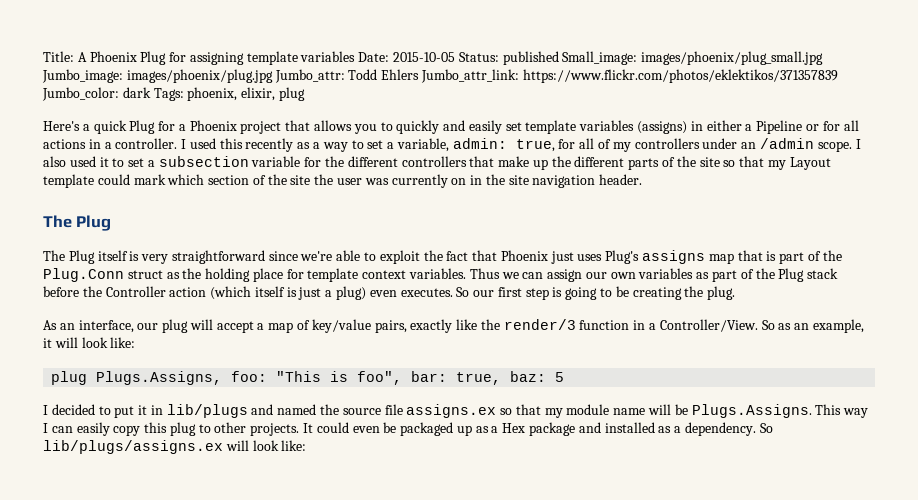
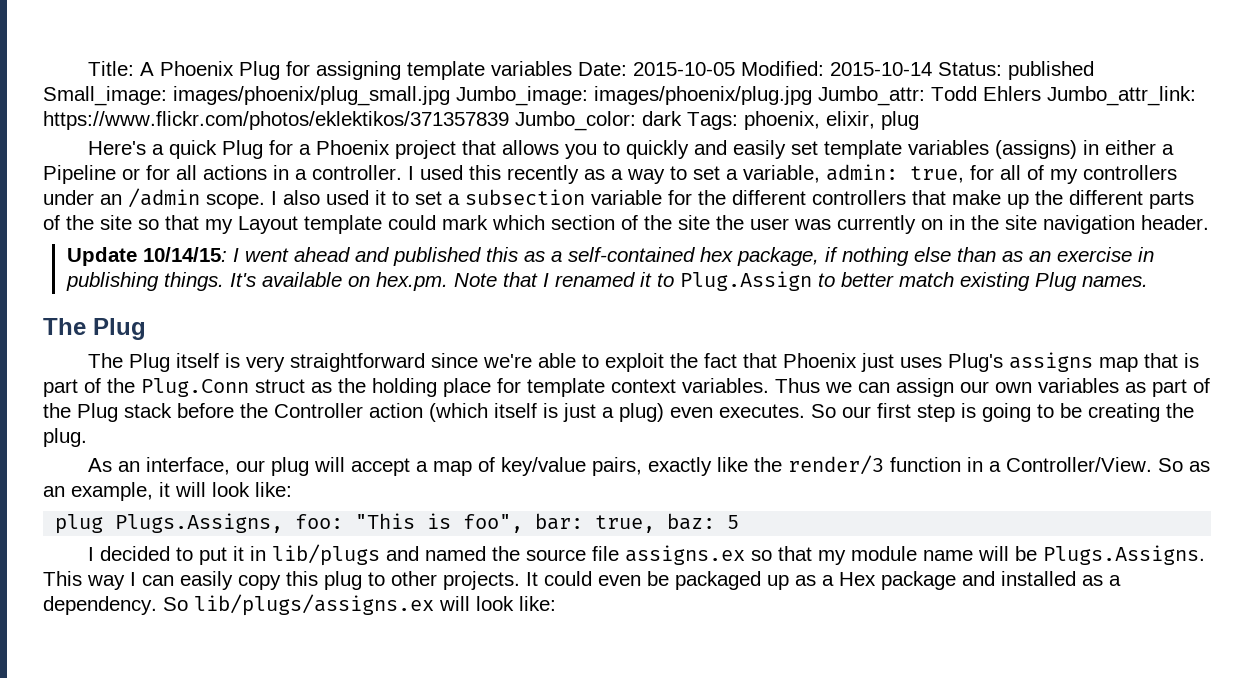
(456, 57) none -> [741,61,933,76] Modified: 2015-10-14
(643, 179) none -> [66,247,1154,266] [65,271,1148,291] // Update 10/14/15: I went ahead and published this as a self-contained hex package, if nothing else than as an exercise in publishing things. It's available on hex.pm. Note that I renamed it to Plug.Assign to better match existing Plug names.

